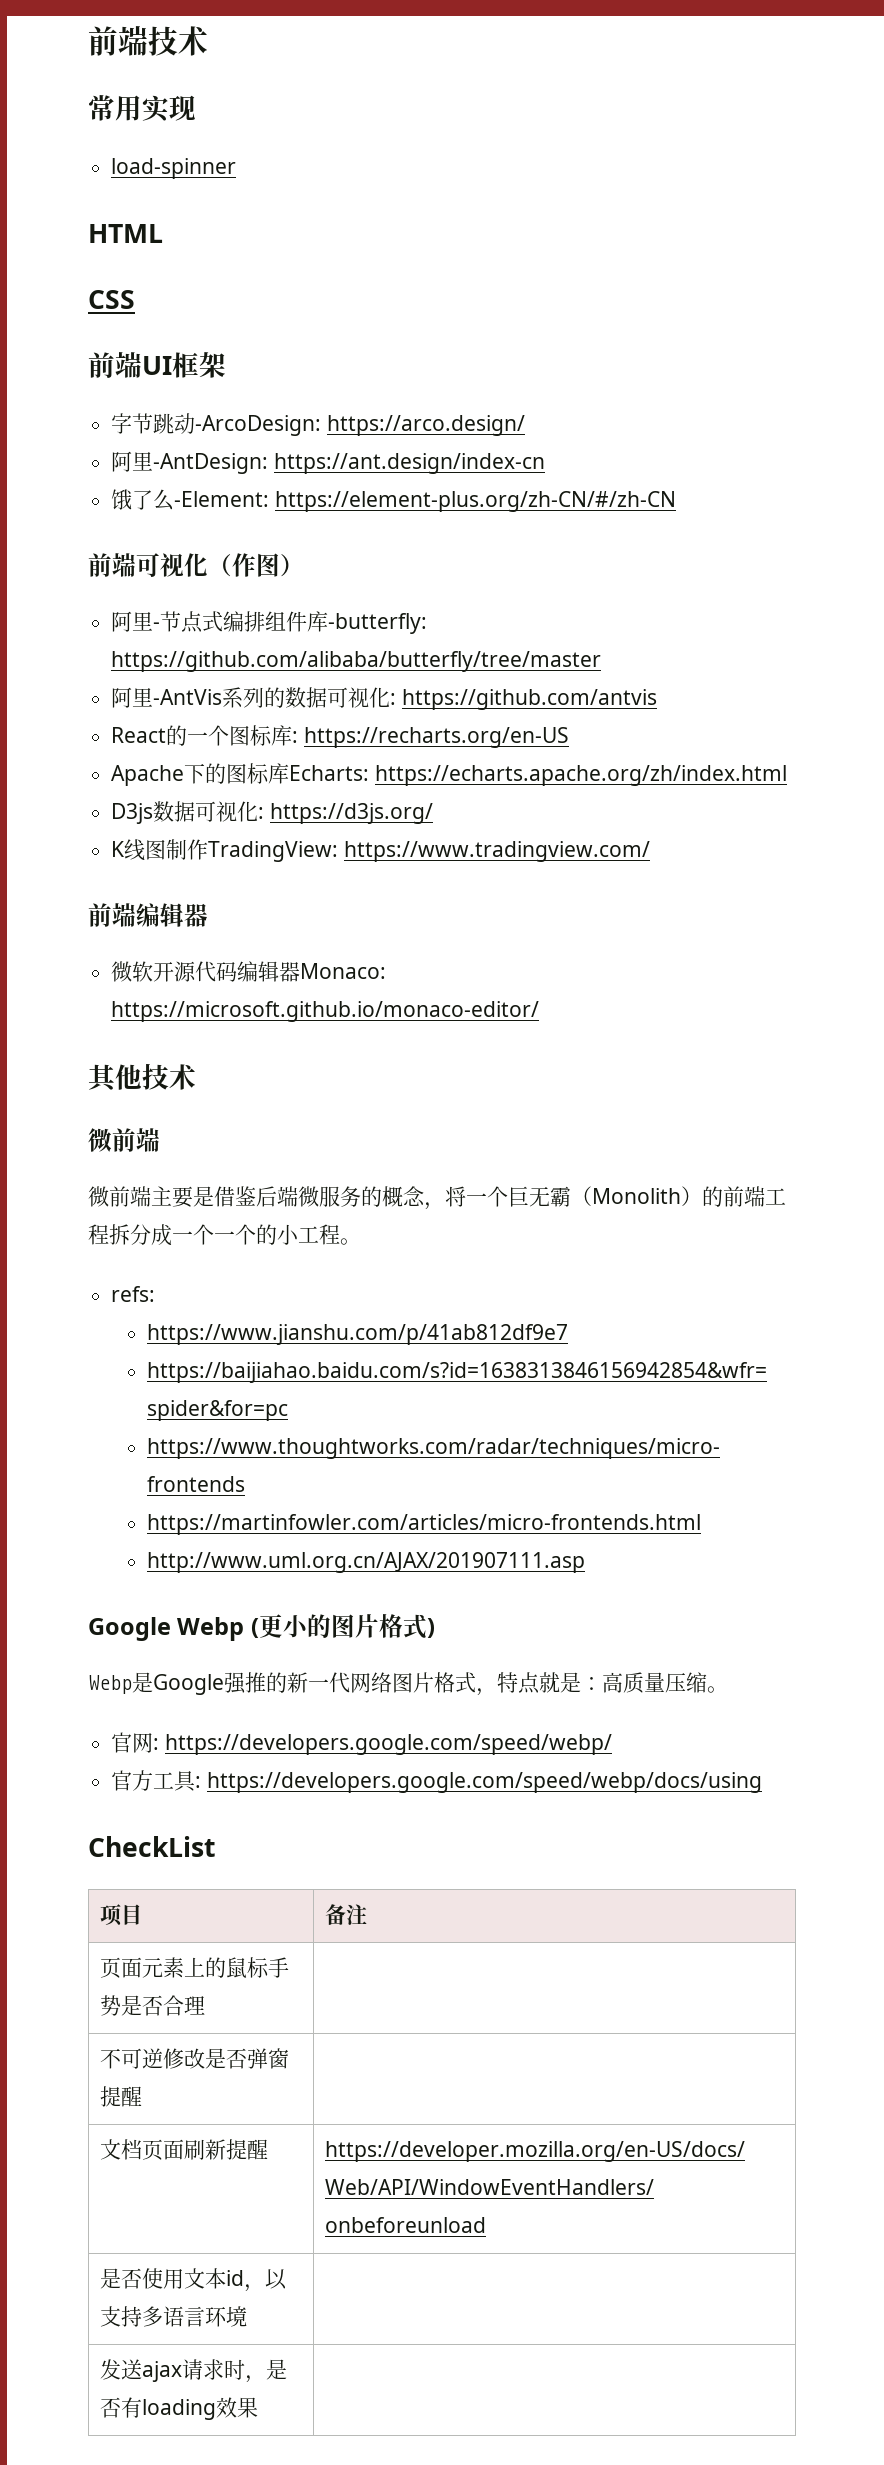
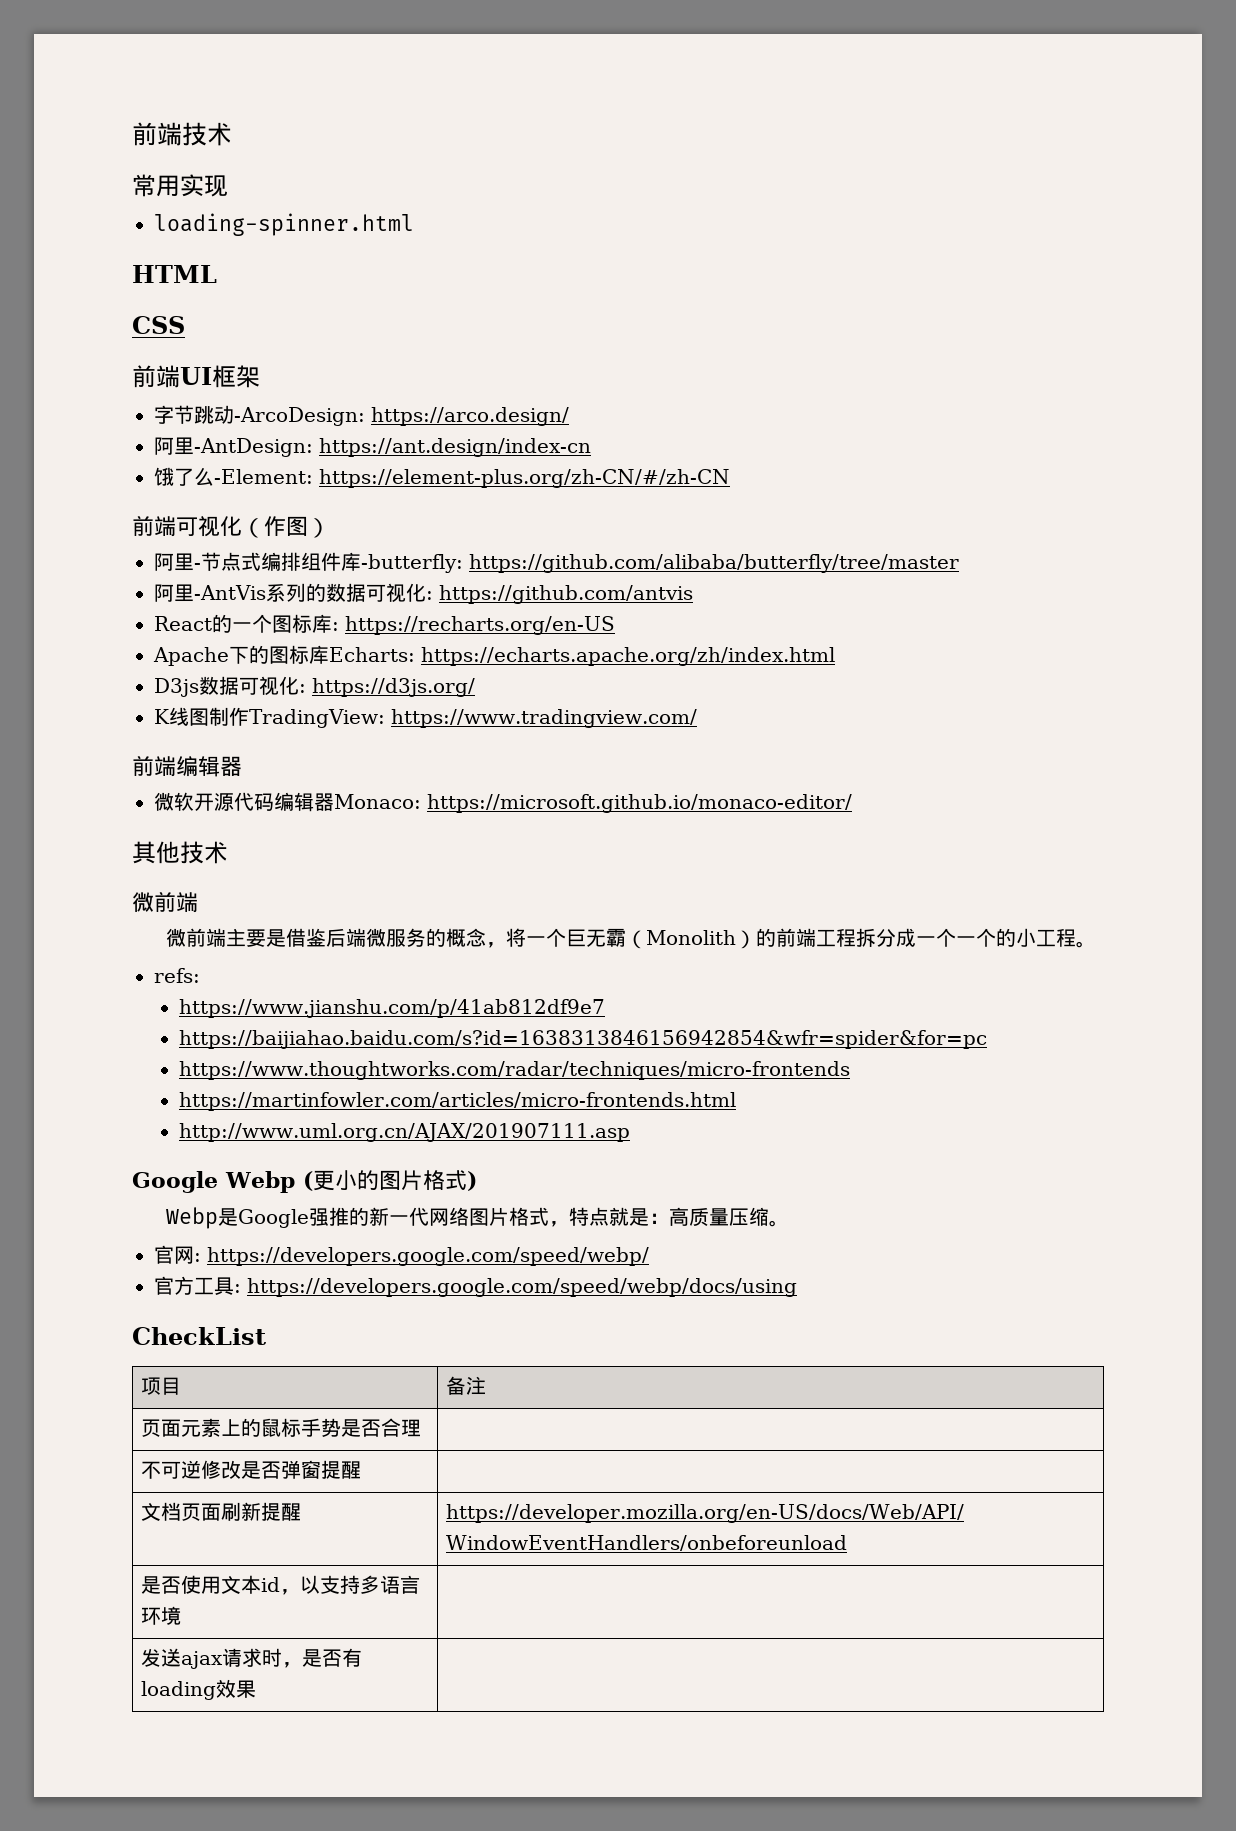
[111,158,237,179] load-spinner -> [154,213,414,236] loading-spinner.html

